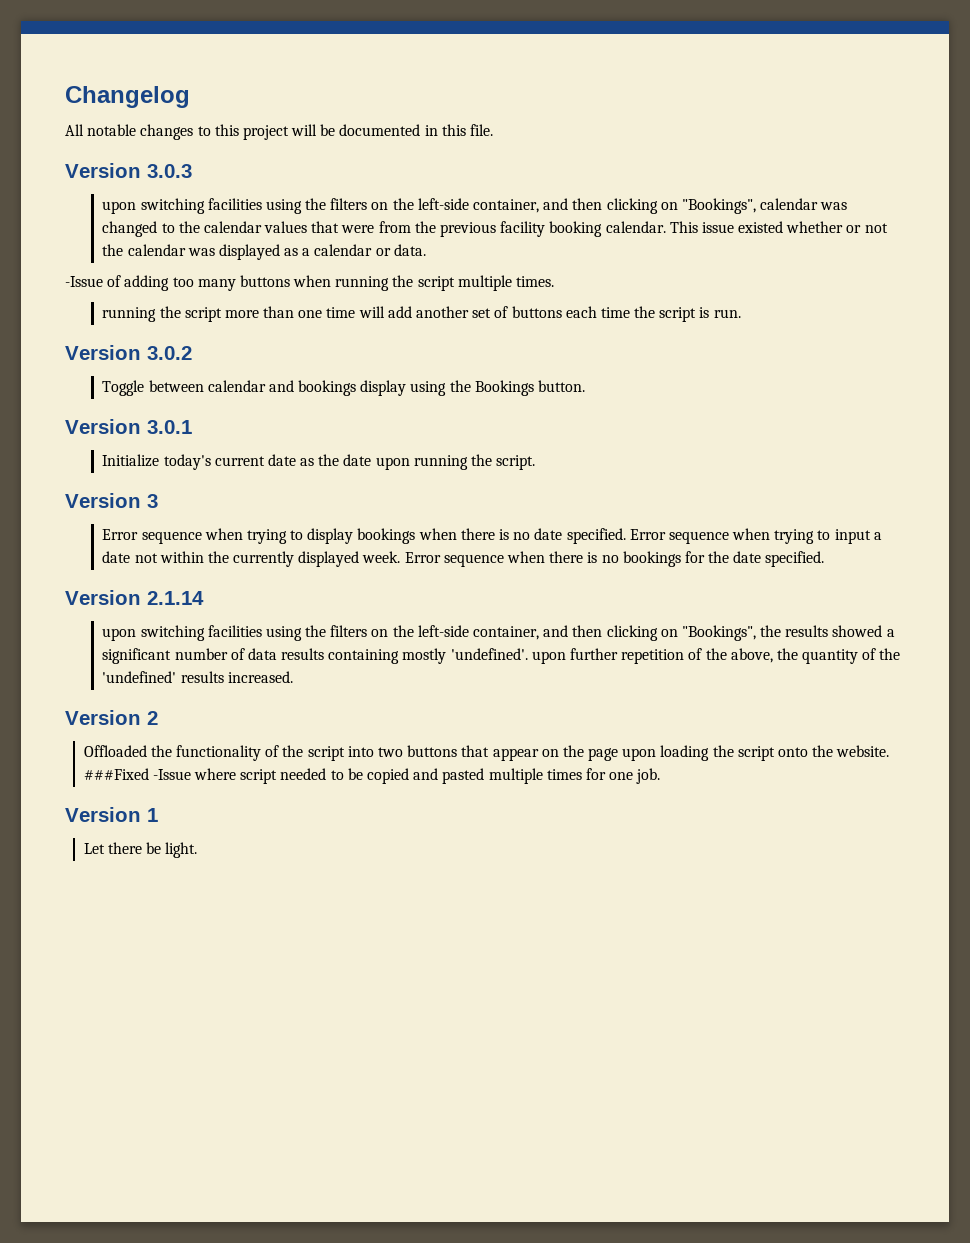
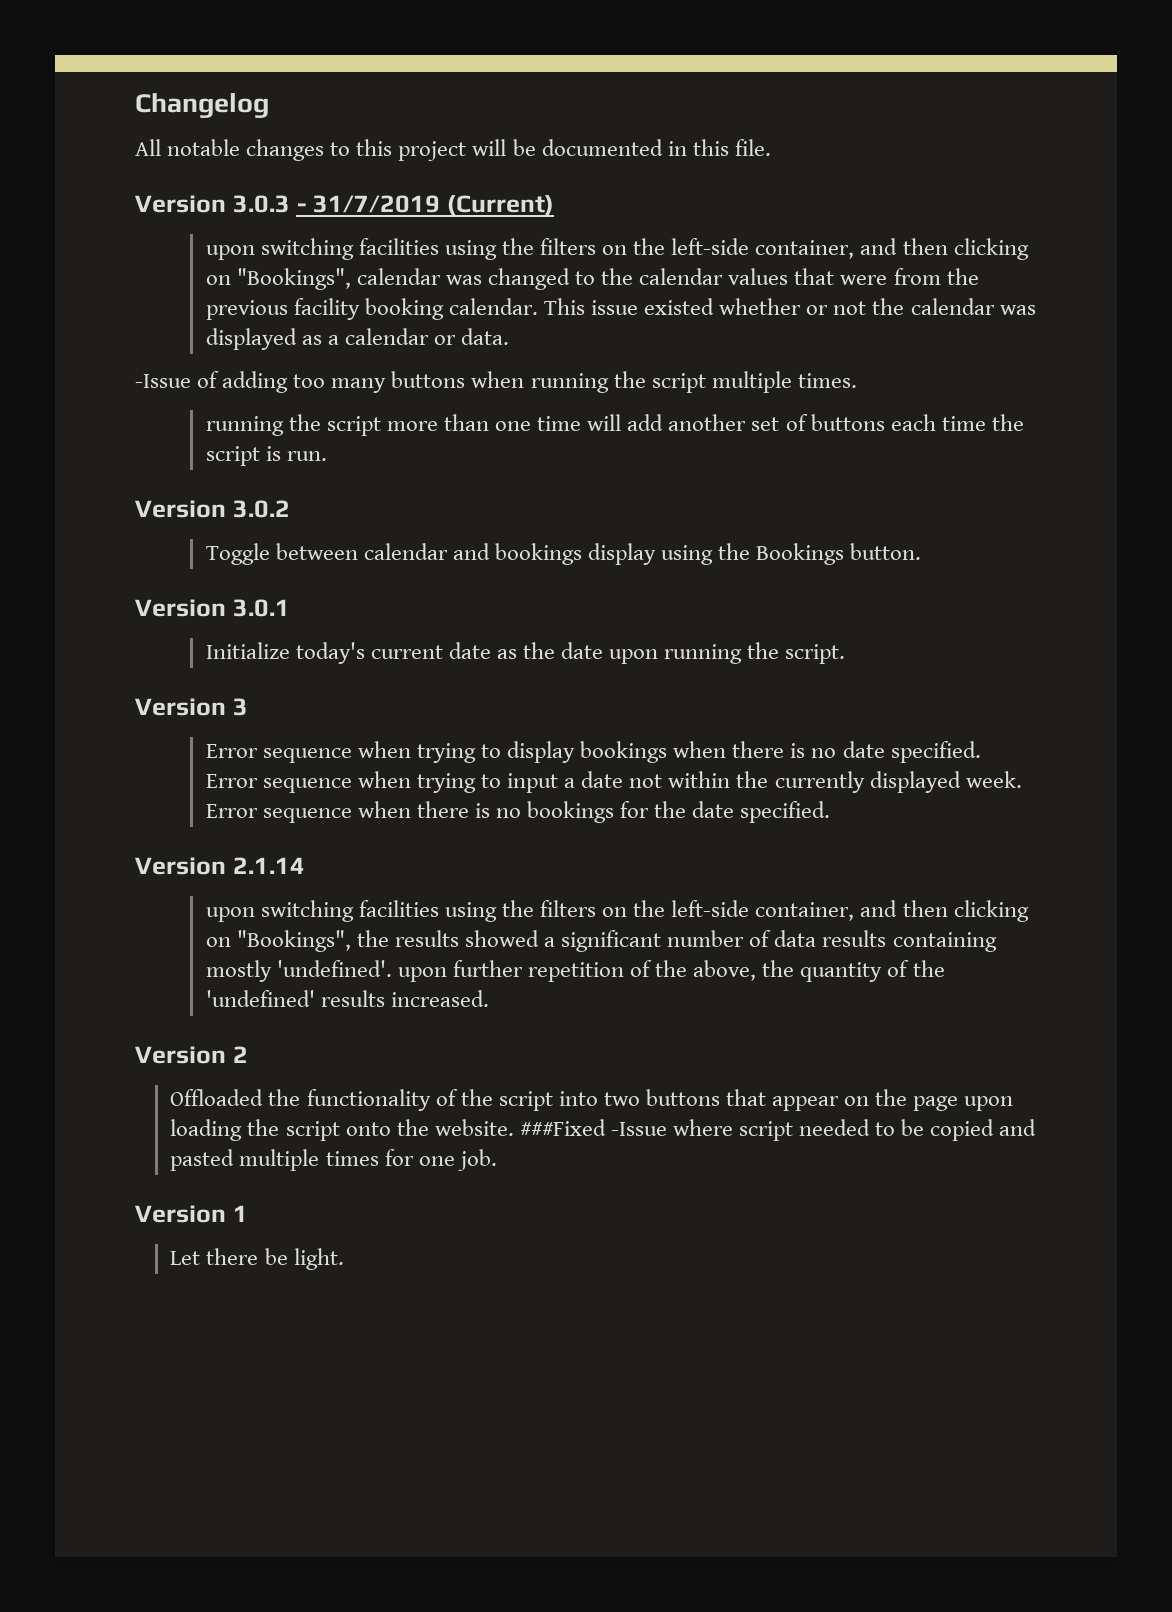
(192, 171) none -> [296,195,554,216] - 31/7/2019 (Current)

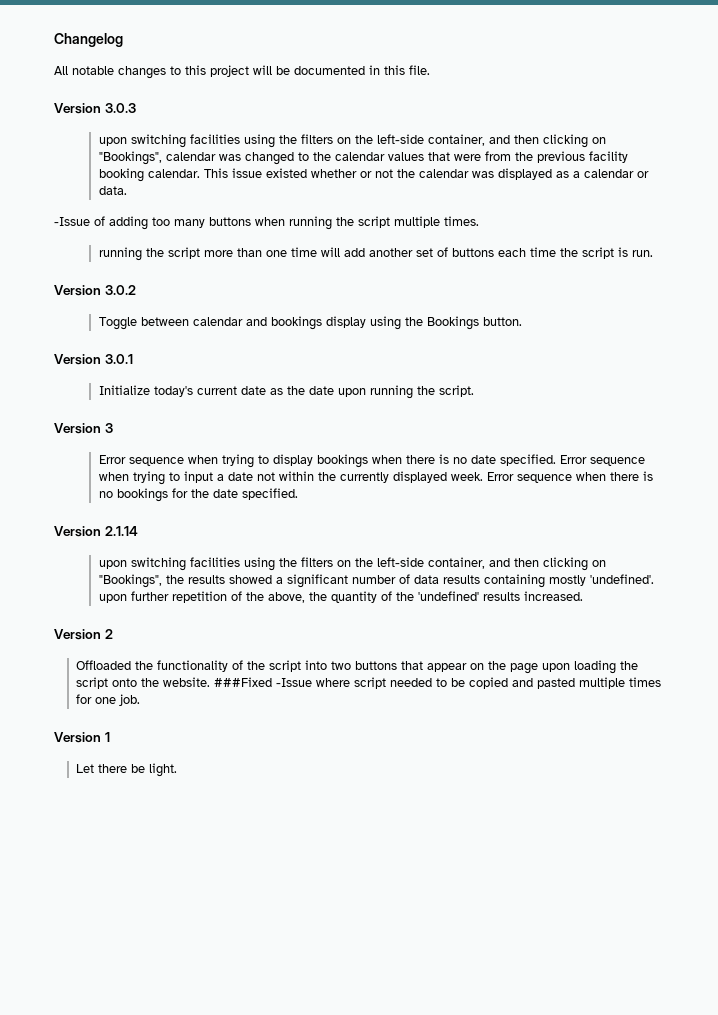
[296,195,554,216] - 31/7/2019 (Current) -> (136, 108) none

